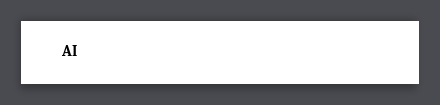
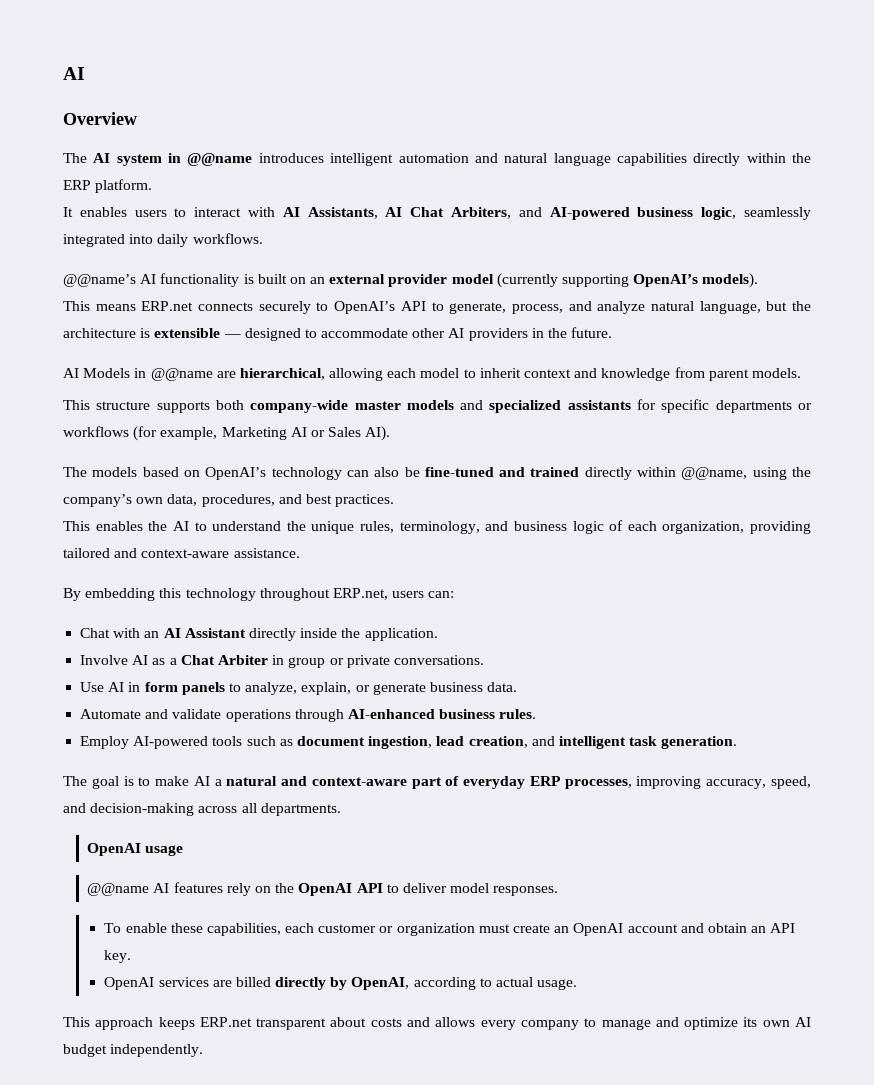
[61,45,77,56] AI -> [63,67,85,80] [63,112,137,125] [63,153,811,166] [63,179,153,193] [63,207,811,220] [63,233,263,247] [63,273,759,288] [63,301,811,314] [63,327,613,341] [63,367,801,381] [63,399,812,413] [63,426,391,441] [63,467,811,480] [63,494,395,507] [63,520,811,534] [63,548,300,558] [63,588,455,601] [80,628,438,641] [80,655,484,668] [80,682,518,695] [80,709,537,722] [80,736,738,749] [63,776,811,789] [63,803,341,816] [87,843,184,856] [87,882,559,896] [104,923,796,936] [104,950,132,963] [104,977,578,990] [63,1017,811,1030] [63,1044,204,1057] AI // Overview // The AI system in @@name introduces intelligent automation and natural language capabilities directly within the ERP platform. // It enables users to interact with AI Assistants, AI Chat Arbiters, and AI-powered business logic, seamlessly integrated into daily workflows. // @@name’s AI functionality is built on an external provider model (currently supporting OpenAI’s models). // This means ERP.net connects securely to OpenAI’s API to generate, process, and analyze natural language, but the architecture is extensible — designed to accommodate other AI providers in the future. // AI Models in @@name are hierarchical, allowing each model to inherit context and knowledge from parent models. // This structure supports both company-wide master models and specialized assistants for specific departments or workflows (for example, Marketing AI or Sales AI). // The models based on OpenAI’s technology can also be fine-tuned and trained directly within @@name, using the company’s own data, procedures, and best practices. // This enables the AI to understand the unique rules, terminology, and business logic of each organization, providing tailored and context-aware assistance. // By embedding this technology throughout ERP.net, users can: // Chat with an AI Assistant directly inside the application. // Involve AI as a Chat Arbiter in group or private conversations. // Use AI in form panels to analyze, explain, or generate business data. // Automate and validate operations through AI-enhanced business rules. // Employ AI-powered tools such as document ingestion, lead creation, and intelligent task generation. // The goal is to make AI a natural and context-aware part of everyday ERP processes, improving accuracy, speed, and decision-making across all departments. // OpenAI usage // @@name AI features rely on the OpenAI API to deliver model responses. // To enable these capabilities, each customer or organization must create an OpenAI account and obtain an API key. // OpenAI services are billed directly by OpenAI, according to actual usage. // This approach keeps ERP.net transparent about costs and allows every company to manage and optimize its own AI budget independently.

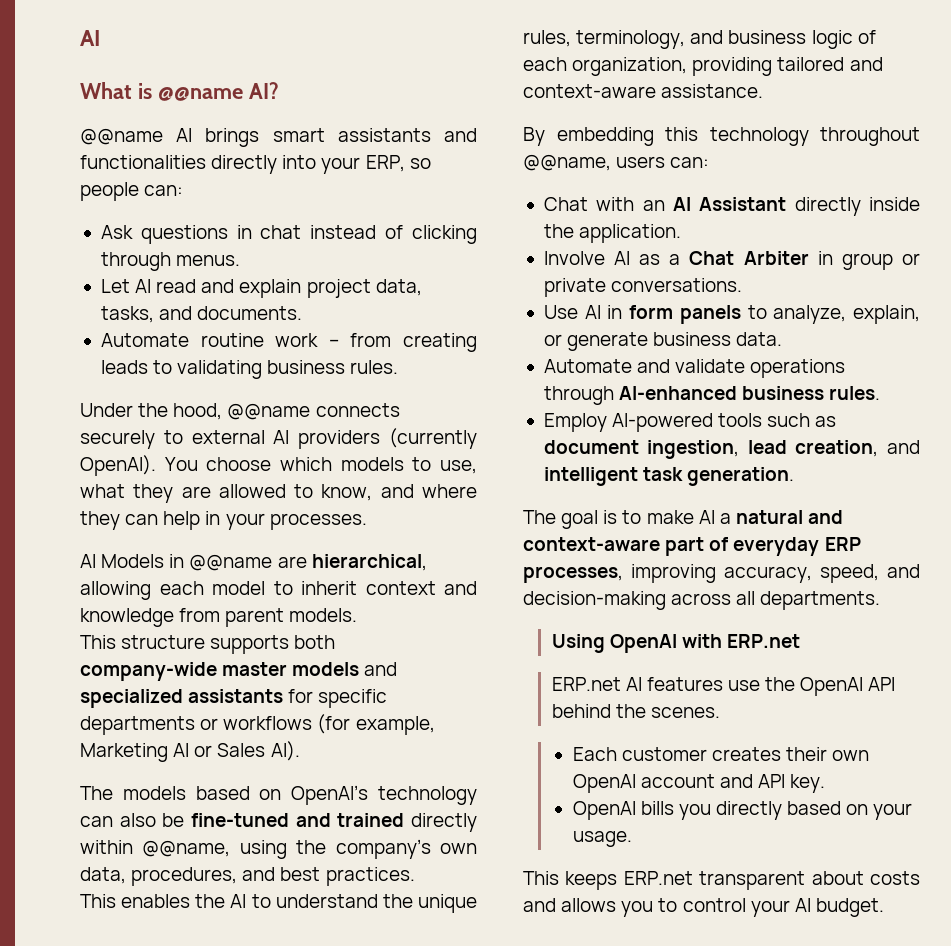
[63,112,137,125] [63,153,811,166] [63,179,153,193] [63,207,811,220] [63,233,263,247] [63,273,759,288] [63,301,811,314] [63,327,613,341] Overview // The AI system in @@name introduces intelligent automation and natural language capabilities directly within the ERP platform. // It enables users to interact with AI Assistants, AI Chat Arbiters, and AI-powered business logic, seamlessly integrated into daily workflows. // @@name’s AI functionality is built on an external provider model (currently supporting OpenAI’s models). // This means ERP.net connects securely to OpenAI’s API to generate, process, and analyze natural language, but the architecture is extensible — designed to accommodate other AI providers in the future. -> [80,82,279,101] [80,128,477,147] [80,155,431,174] [80,182,184,201] [100,225,478,244] [100,252,241,271] [100,279,422,298] [100,306,303,323] [100,333,477,352] [100,360,399,379] [80,403,400,420] [80,428,478,449] [80,455,478,476] [80,484,477,503] [80,511,367,530] What is @@name AI? // @@name AI brings smart assistants and functionalities directly into your ERP, so people can: // Ask questions in chat instead of clicking through menus. // Let AI read and explain project data, tasks, and documents. // Automate routine work – from creating leads to validating business rules. // Under the hood, @@name connects securely to external AI providers (currently OpenAI). You choose which models to use, what they are allowed to know, and where they can help in your processes.
[332,588,388,600] ERP.net, -> [523,154,611,171] @@name,
[87,843,184,856] [87,882,559,896] [104,923,570,936] OpenAI usage // @@name AI features rely on the OpenAI API to deliver model responses. // To enable these capabilities, each customer or organization must create an -> [551,634,801,653] [551,677,896,696] [551,704,720,718] [572,747,870,761] Using OpenAI with ERP.net // ERP.net AI features use the OpenAI API behind the scenes. // Each customer creates their own
[707,923,767,933] obtain an -> (753, 781) none
[158,977,534,990] services are billed directly by OpenAI, according to actual -> [640,801,913,820] bills you directly based on your
[95,1017,154,1030] approach -> (559, 878) none
[480,1017,811,1030] [63,1044,204,1057] every company to manage and optimize its own AI budget independently. -> [621,898,884,917] you to control your AI budget.

